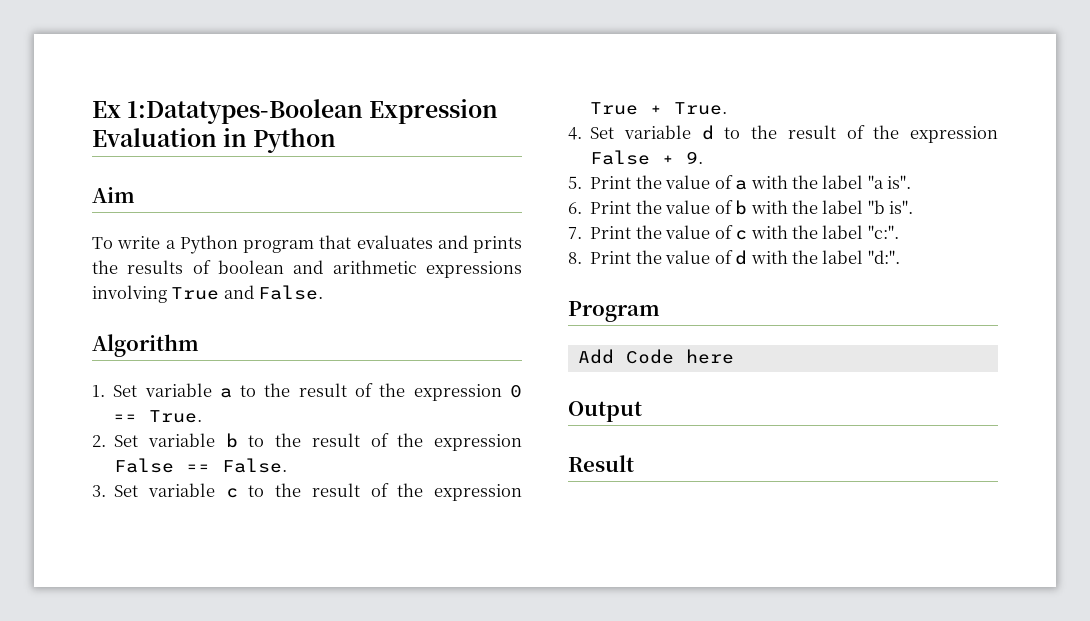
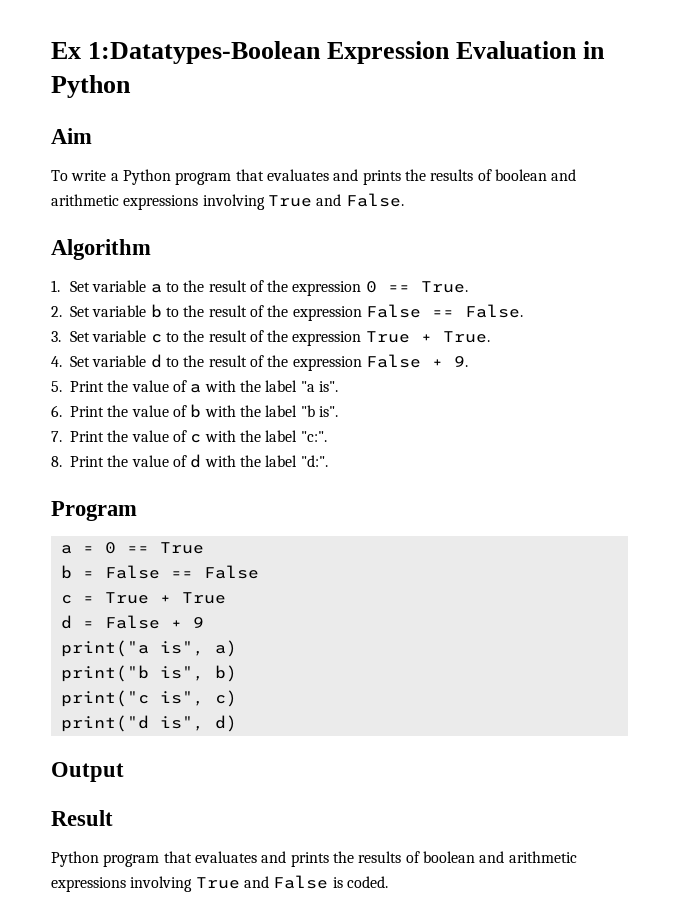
[577,349,734,364] [568,401,642,422] [568,455,634,472] Add Code here // Output // Result -> [60,542,204,554] [60,565,259,579] [60,592,226,604] [60,615,204,629] [60,640,237,657] [60,665,237,682] [60,690,237,707] [60,715,237,732] [51,762,124,782] [51,810,113,826] [51,851,577,867] [51,875,388,892] a = 0 == True // b = False == False // c = True + True // d = False + 9 // print("a is", a) // print("b is", b) // print("c is", c) // print("d is", d) // Output // Result // Python program that evaluates and prints the results of boolean and arithmetic expressions involving True and False is coded.

